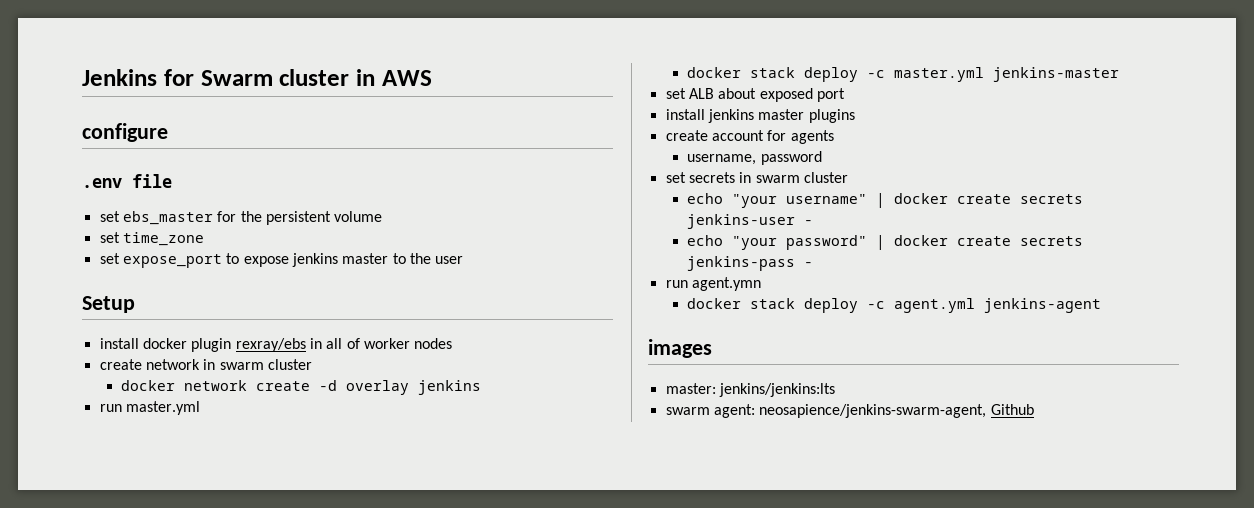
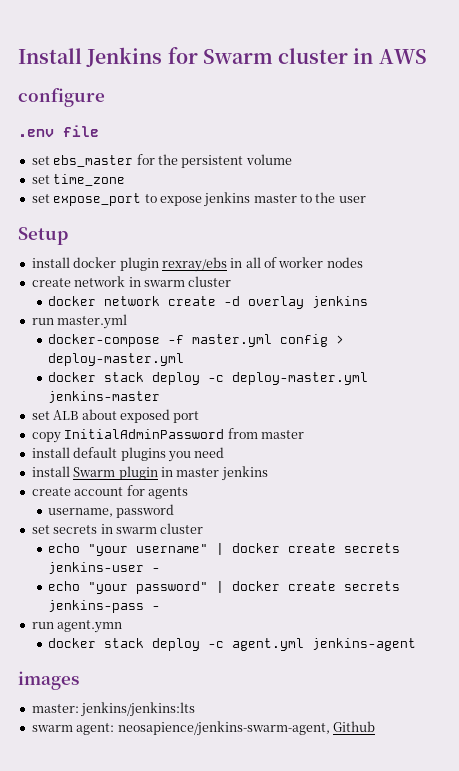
(82, 77) none -> [18,48,82,64] Install
[687,67,985,82] // docker stack deploy -c master.yml -> [47,334,344,347] [47,353,184,366] [47,372,368,385] // docker-compose -f master.yml config > deploy-master.yml // docker stack deploy -c deploy-master.yml
[665,109,855,123] install jenkins master plugins -> [31,428,304,443] [31,447,225,462] [31,466,268,481] copy InitialAdminPassword from master // install default plugins you need // install Swarm plugin in master jenkins

